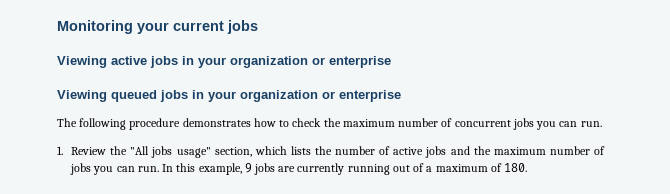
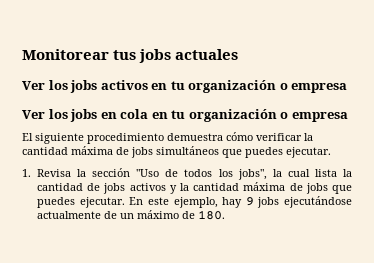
[57,20,258,34] [57,56,391,68] [57,90,401,102] [57,118,602,130] [57,146,605,158] [70,163,502,175] Monitoring your current jobs // Viewing active jobs in your organization or enterprise // Viewing queued jobs in your organization or enterprise // The following procedure demonstrates how to check the maximum number of concurrent jobs you can run. // 1. Review the "All jobs usage" section, which lists the number of active jobs and the maximum number of jobs you can run. In this example, 9 jobs are currently running out of a maximum of -> [22,49,239,63] [22,80,348,93] [22,109,348,122] [22,132,313,144] [22,146,331,158] [22,168,352,180] [36,182,352,194] [36,196,352,208] [36,210,195,219] Monitorear tus jobs actuales // Ver los jobs activos en tu organización o empresa // Ver los jobs en cola en tu organización o empresa // El siguiente procedimiento demuestra cómo verificar la cantidad máxima de jobs simultáneos que puedes ejecutar. // 1. Revisa la sección "Uso de todos los jobs", la cual lista la cantidad de jobs activos y la cantidad máxima de jobs que puedes ejecutar. En este ejemplo, hay 9 jobs ejecutándose actualmente de un máximo de

